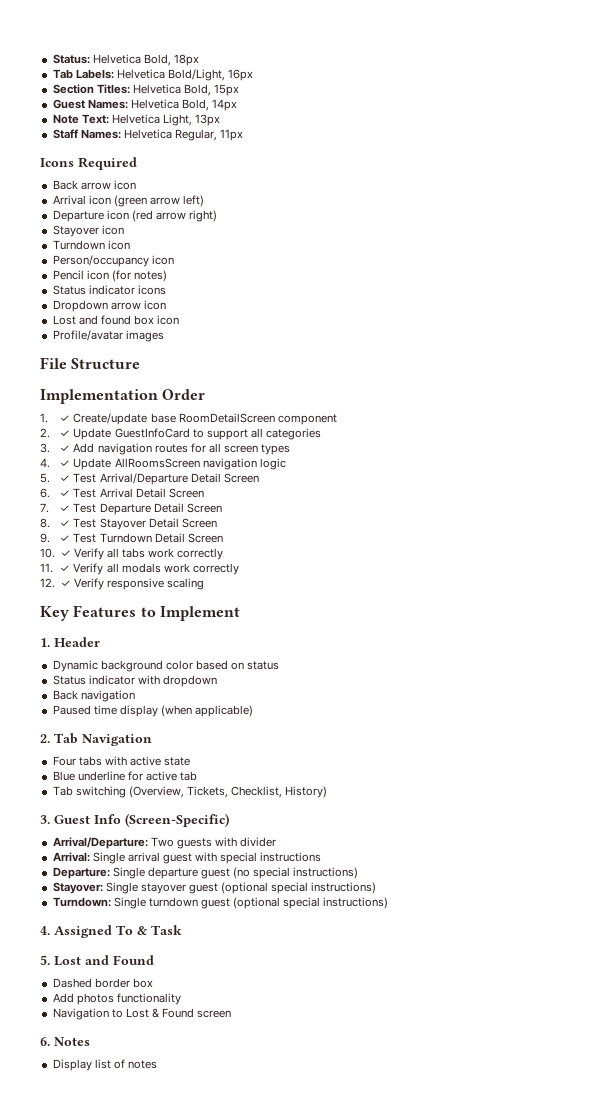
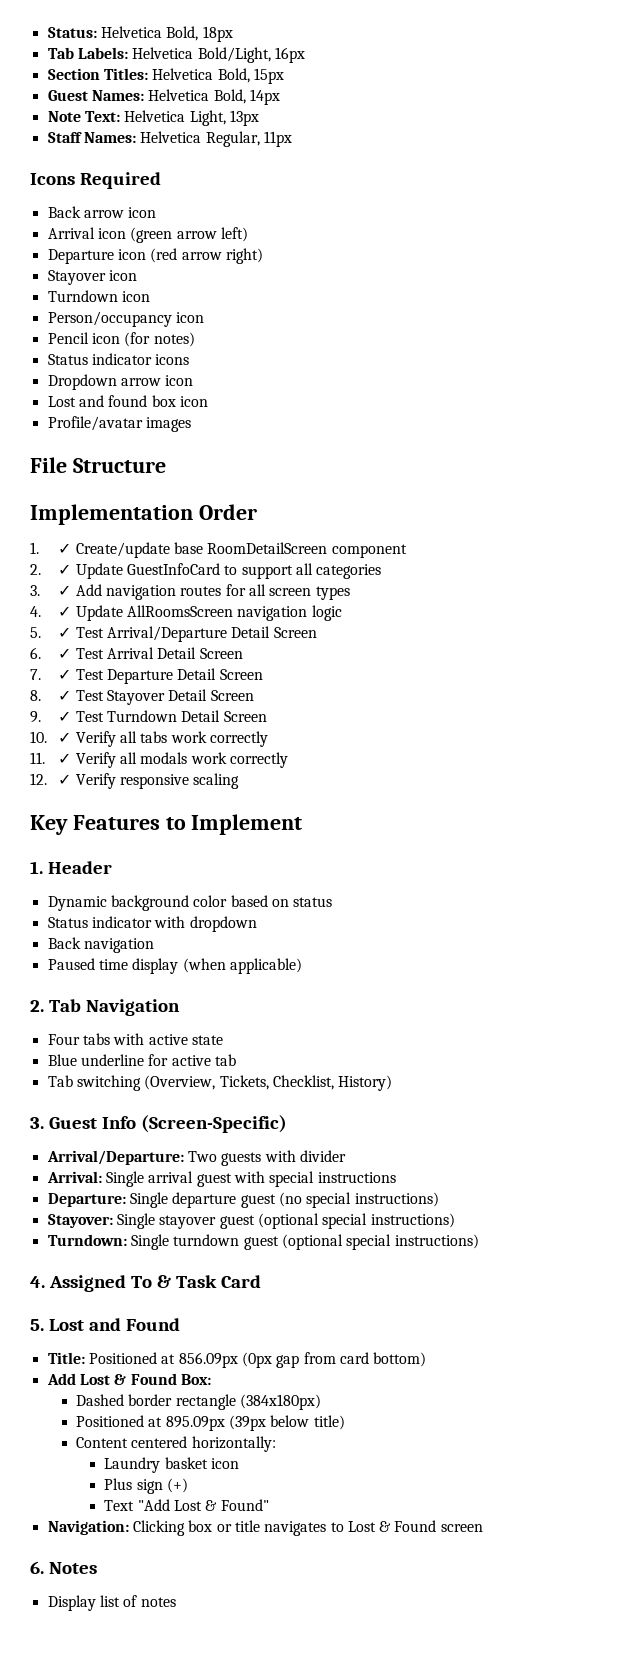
(182, 930) none -> [220,1275,261,1288] Card
[52,978,153,988] [52,993,181,1005] [52,1008,109,1020] Dashed border box // Add photos functionality // Navigation -> [47,1352,427,1368] [46,1373,211,1385] [76,1394,322,1410] [76,1415,345,1431] [76,1436,276,1452] [104,1457,240,1473] [104,1478,189,1494] [104,1499,269,1511] [47,1520,327,1536] Title: Positioned at 856.09px (0px gap from card bottom) // Add Lost & Found Box: // Dashed border rectangle (384x180px) // Positioned at 895.09px (39px below title) // Content centered horizontally: // Laundry basket icon // Plus sign (+) // Text "Add Lost & Found" // Navigation: Clicking box or title navigates

